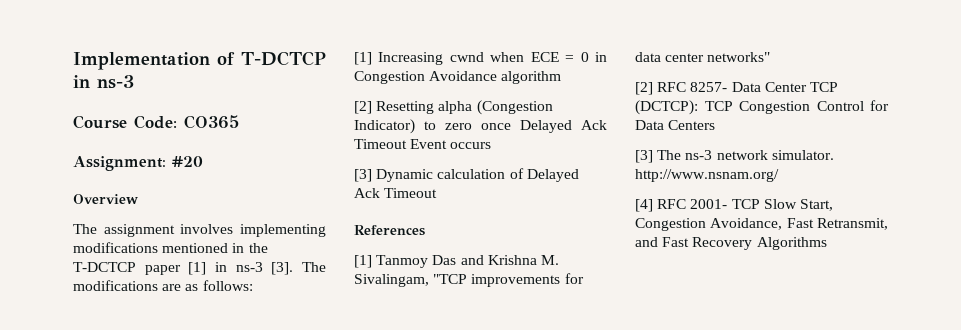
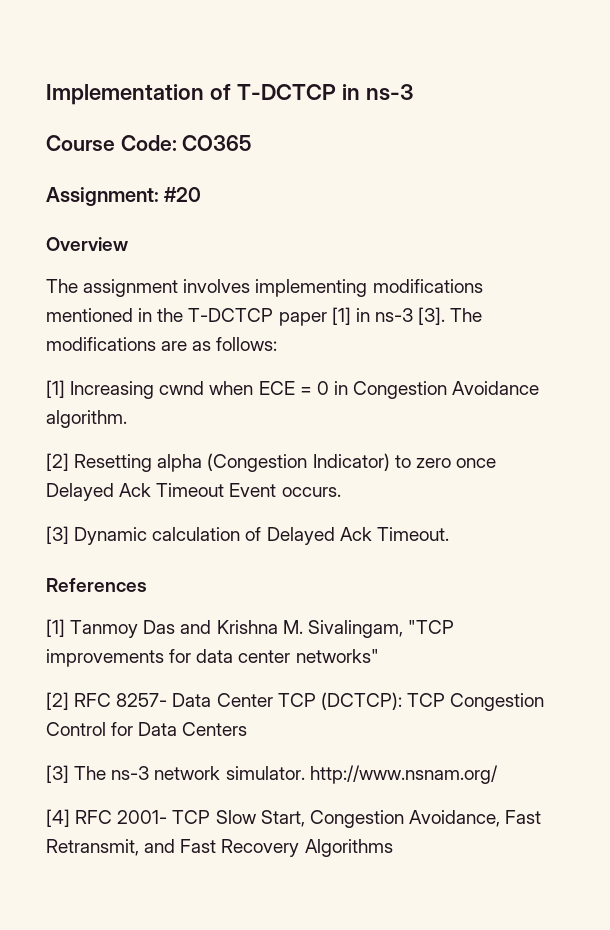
[501,71,562,84] algorithm -> [46,410,127,428] algorithm.
[450,142,492,149] occurs -> [281,487,341,497] occurs.
[384,188,438,198] Timeout -> [376,527,449,541] Timeout.

